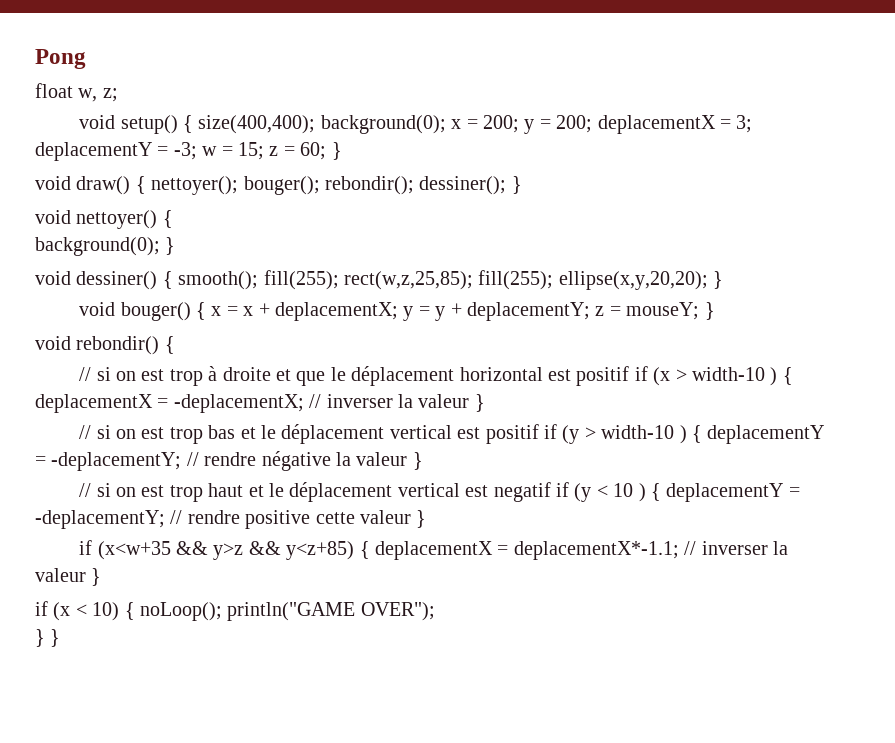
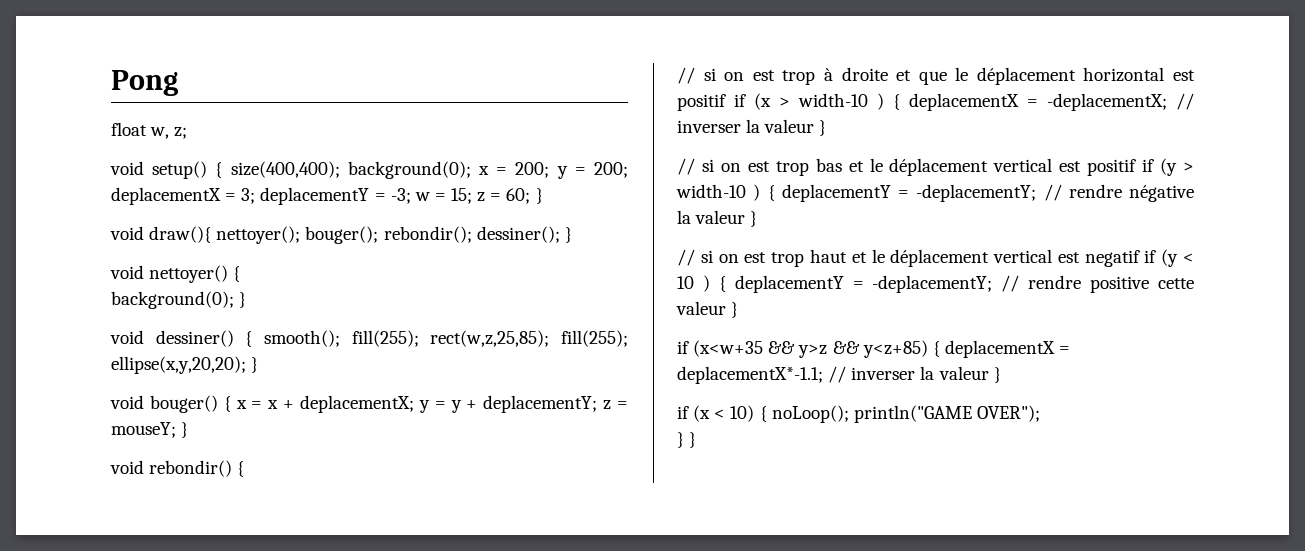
[76,176,146,195] draw() { -> [149,226,212,243] draw(){

